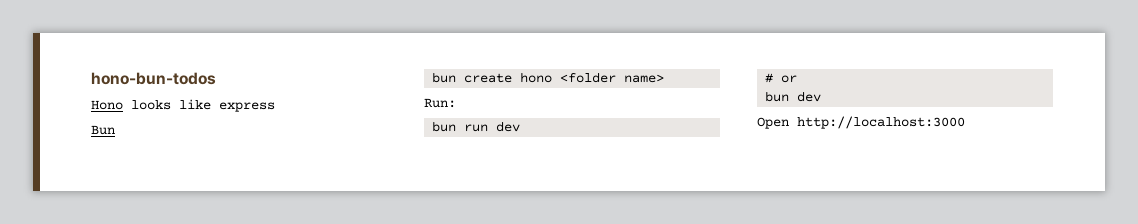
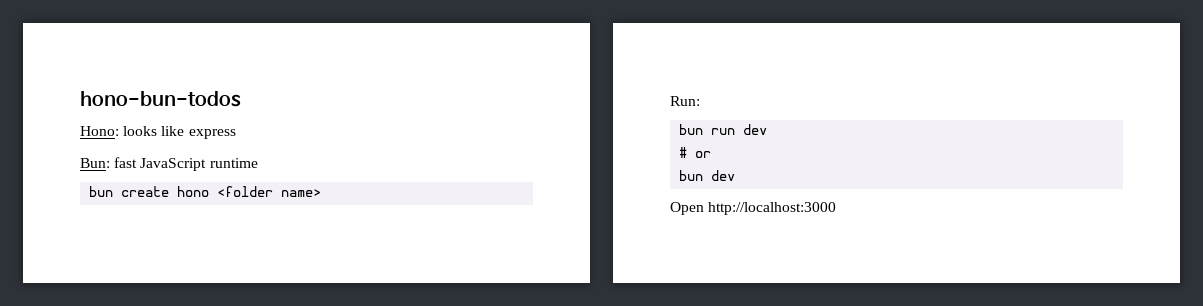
[91,100,123,110] Hono -> [80,126,119,136] Hono:
[91,125,115,135] Bun -> [80,157,258,171] Bun: fast JavaScript runtime

